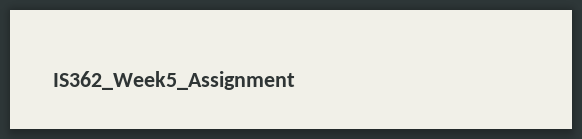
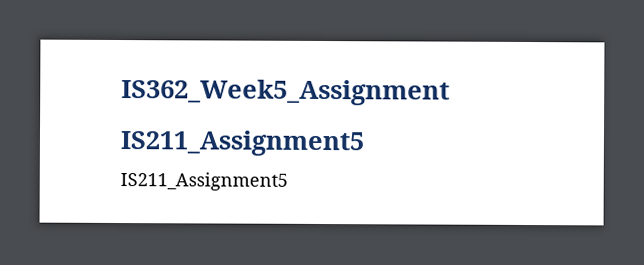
(295, 80) none -> [120,130,365,157] [120,172,288,191] // IS211_Assignment5 // IS211_Assignment5

